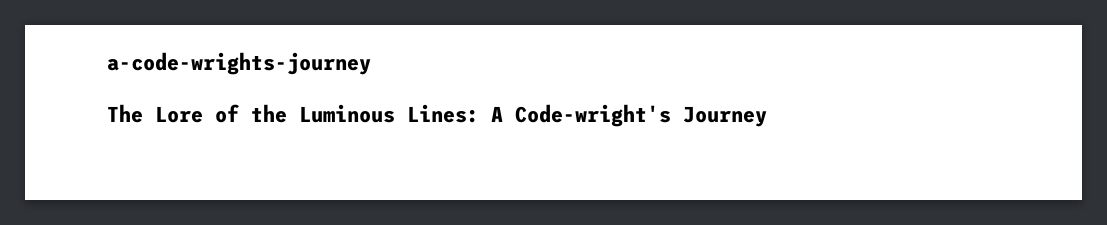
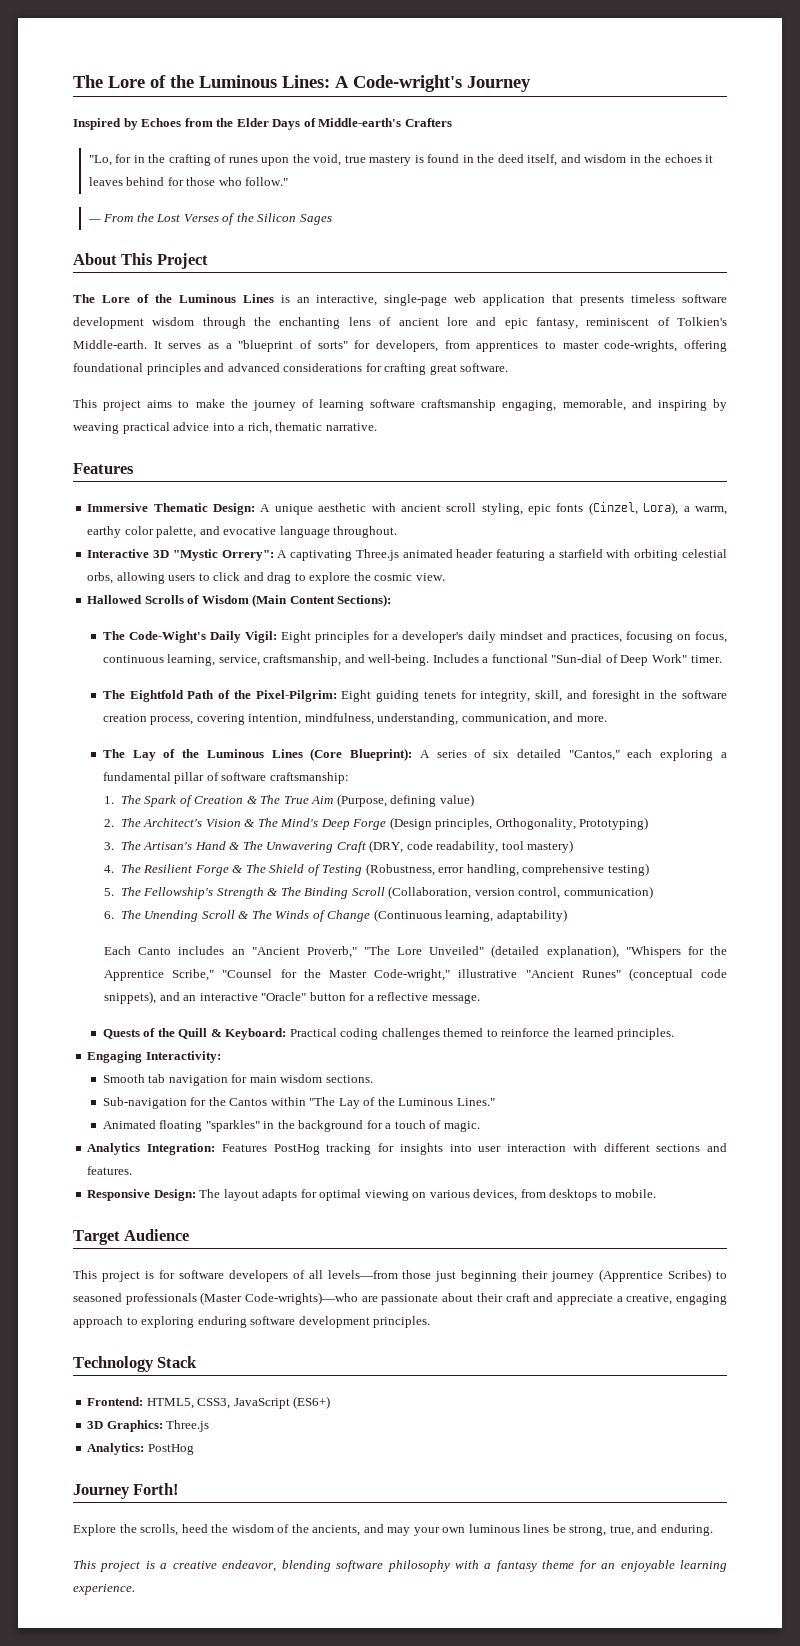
[107,52,371,75] a-code-wrights-journey // -> (73, 81) none
(767, 116) none -> [73,118,452,130] [88,154,714,166] [88,177,289,186] [87,213,332,225] [73,253,208,269] [73,294,727,306] [73,317,727,329] [73,340,727,352] [73,363,509,375] [73,399,727,411] [73,422,377,434] [73,463,134,474] [87,502,727,515] [87,526,398,538] [87,549,728,561] [87,572,445,584] [87,594,392,607] [102,631,728,643] [102,654,722,666] [102,690,727,702] [102,713,607,725] [102,748,727,761] [102,772,349,784] [104,794,474,807] [104,817,649,830] [104,840,574,853] [104,863,649,876] [104,886,653,899] [104,909,567,922] [104,945,727,958] [104,968,727,981] [104,991,480,1004] [102,1028,675,1040] [87,1051,221,1063] [102,1074,373,1086] [102,1097,495,1109] [102,1120,480,1132] [87,1143,728,1155] [87,1166,133,1175] [87,1189,657,1201] [73,1229,190,1245] [73,1269,727,1282] [73,1292,728,1305] [73,1316,431,1328] [73,1356,198,1372] [87,1396,331,1409] [87,1420,210,1432] [87,1443,194,1455] [73,1483,180,1499] [73,1524,713,1536] [73,1560,727,1572] [73,1584,135,1595] // Inspired by Echoes from the Elder Days of Middle-earth's Crafters // "Lo, for in the crafting of runes upon the void, true mastery is found in the deed itself, and wisdom in the echoes it leaves behind for those who follow." // — From the Lost Verses of the Silicon Sages // About This Project // The Lore of the Luminous Lines is an interactive, single-page web application that presents timeless software development wisdom through the enchanting lens of ancient lore and epic fantasy, reminiscent of Tolkien's Middle-earth. It serves as a "blueprint of sorts" for developers, from apprentices to master code-wrights, offering foundational principles and advanced considerations for crafting great software. // This project aims to make the journey of learning software craftsmanship engaging, memorable, and inspiring by weaving practical advice into a rich, thematic narrative. // Features // Immersive Thematic Design: A unique aesthetic with ancient scroll styling, epic fonts (Cinzel, Lora), a warm, earthy color palette, and evocative language throughout. // Interactive 3D "Mystic Orrery": A captivating Three.js animated header featuring a starfield with orbiting celestial orbs, allowing users to click and drag to explore the cosmic view. // Hallowed Scrolls of Wisdom (Main Content Sections): // The Code-Wight's Daily Vigil: Eight principles for a developer's daily mindset and practices, focusing on focus, continuous learning, service, craftsmanship, and well-being. Includes a functional "Sun-dial of Deep Work" timer. // The Eightfold Path of the Pixel-Pilgrim: Eight guiding tenets for integrity, skill, and foresight in the software creation process, covering intention, mindfulness, understanding, communication, and more. // The Lay of the Luminous Lines (Core Blueprint): A series of six detailed "Cantos," each exploring a fundamental pillar of software craftsmanship: // 1. The Spark of Creation & The True Aim (Purpose, defining value) // 2. The Architect's Vision & The Mind's Deep Forge (Design principles, Orthogonality, Prototyping) // 3. The Artisan's Hand & The Unwavering Craft (DRY, code readability, tool mastery) // 4. The Resilient Forge & The Shield of Testing (Robustness, error handling, comprehensive testing) // 5. The Fellowship's Strength & The Binding Scroll (Collaboration, version control, communication) // 6. The Unending Scroll & The Winds of Change (Continuous learning, adaptability) // Each Canto includes an "Ancient Proverb," "The Lore Unveiled" (detailed explanation), "Whispers for the Apprentice Scribe," "Counsel for the Master Code-wright," illustrative "Ancient Runes" (conceptual code snippets), and an interactive "Oracle" button for a reflective message. // Quests of the Quill & Keyboard: Practical coding challenges themed to reinforce the learned principles. // Engaging Interactivity: // Smooth tab navigation for main wisdom sections. // Sub-navigation for the Cantos within "The Lay of the Luminous Lines." // Animated floating "sparkles" in the background for a touch of magic. // Analytics Integration: Features PostHog tracking for insights into user interaction with different sections and features. // Responsive Design: The layout adapts for optimal viewing on various devices, from desktops to mobile. // Target Audience // This project is for software developers of all levels—from those just beginning their journey (Apprentice Scribes) to seasoned professionals (Master Code-wrights)—who are passionate about their craft and appreciate a creative, engaging approach to exploring enduring software development principles. // Technology Stack // Frontend: HTML5, CSS3, JavaScript (ES6+) // 3D Graphics: Three.js // Analytics: PostHog // Journey Forth! // Explore the scrolls, heed the wisdom of the ancients, and may your own luminous lines be strong, true, and enduring. // This project is a creative endeavor, blending software philosophy with a fantasy theme for an enjoyable learning experience.

